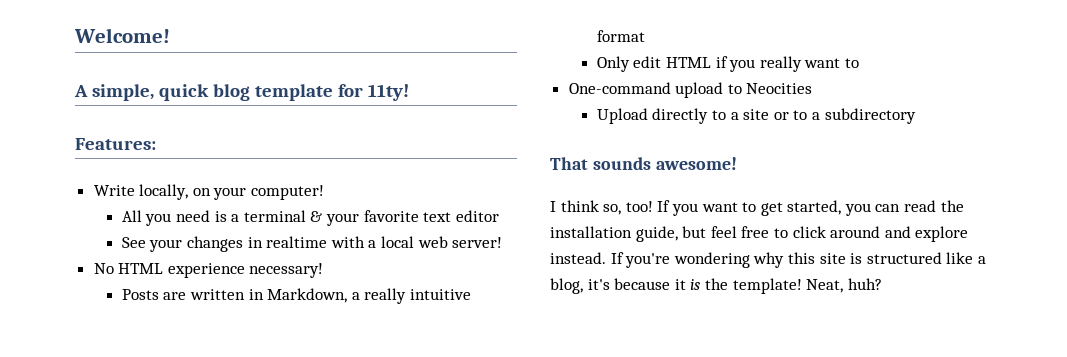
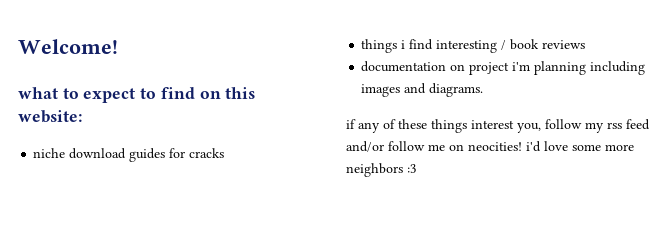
[74,84,409,101] [75,138,156,150] [93,184,325,200] [121,210,499,226] [121,236,503,252] [93,263,324,278] [121,288,472,304] [596,30,645,42] [596,56,860,72] [568,82,813,98] [596,108,916,124] [550,157,737,170] [550,200,964,216] [550,226,969,242] [550,252,986,268] [550,278,882,294] A simple, quick blog template for 11ty! // Features: // Write locally, on your computer! // All you need is a terminal & your favorite text editor // See your changes in realtime with a local web server! // No HTML experience necessary! // Posts are written in Markdown, a really intuitive format // Only edit HTML if you really want to // One-command upload to Neocities // Upload directly to a site or to a subdirectory // That sounds awesome! // I think so, too! If you want to get started, you can read the installation guide, but feel free to click around and explore instead. If you're wondering why this site is structured like a blog, it's because it is the template! Neat, huh? -> [18,87,256,103] [18,110,82,123] [33,148,225,162] [361,39,586,53] [361,61,646,75] [361,83,484,97] [346,119,650,133] [346,141,634,152] [346,163,417,177] what to expect to find on this website: // niche download guides for cracks // things i find interesting / book reviews // documentation on project i'm planning including images and diagrams. // if any of these things interest you, follow my rss feed and/or follow me on neocities! i'd love some more neighbors :3

